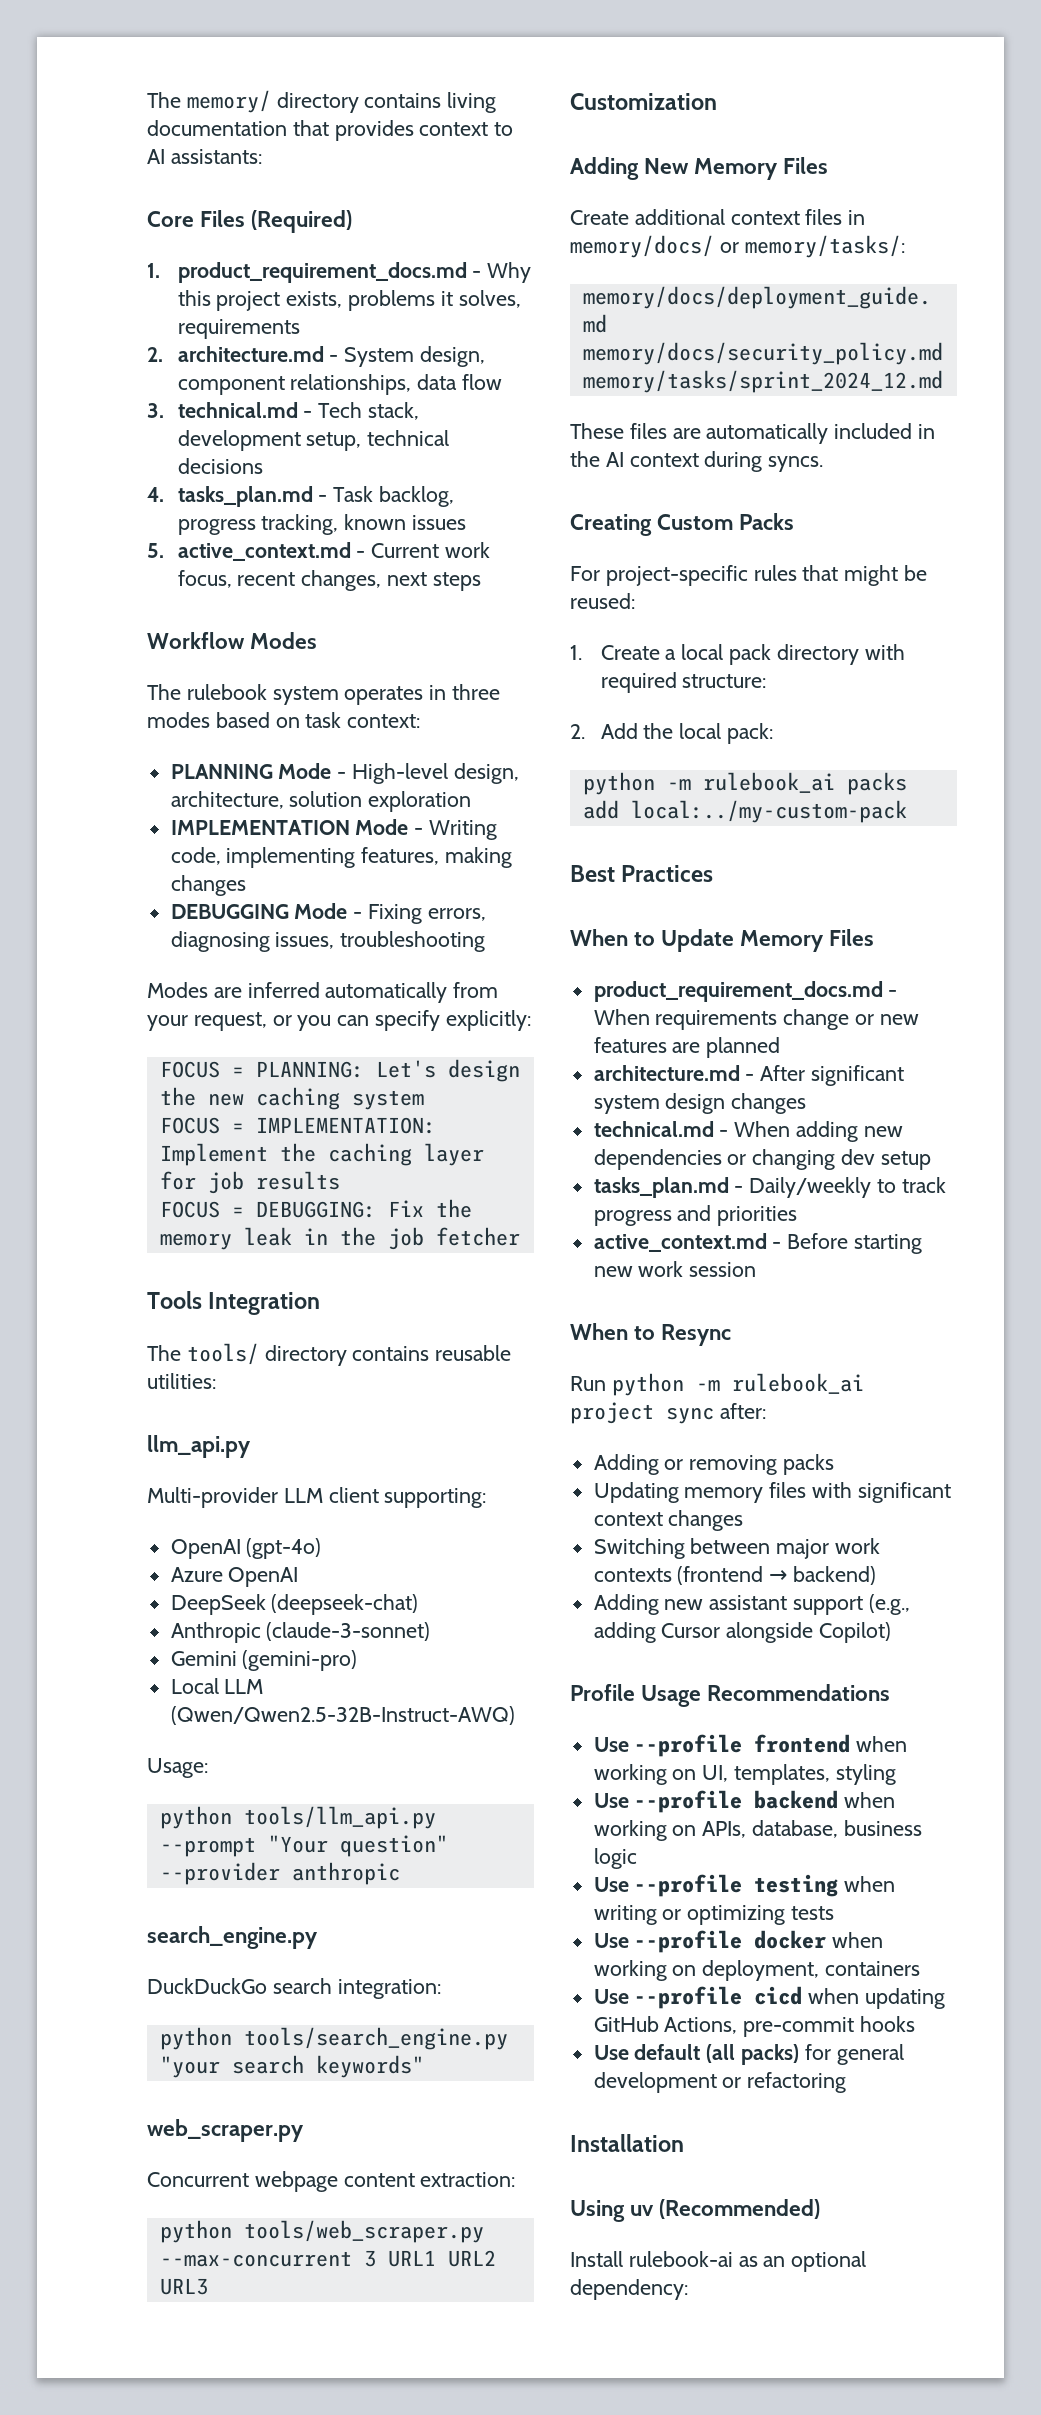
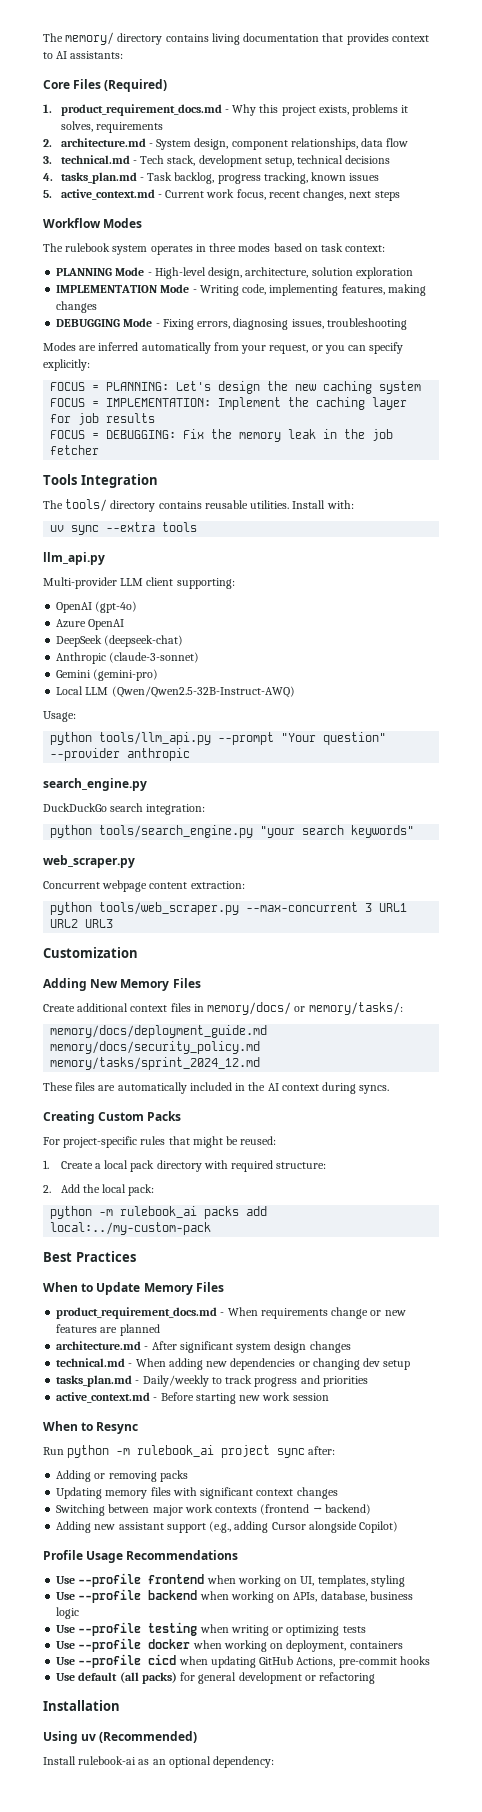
[147,1373,216,1389] utilities: -> [250,500,354,509] [50,522,198,535] utilities. Install with: // uv sync --extra tools

